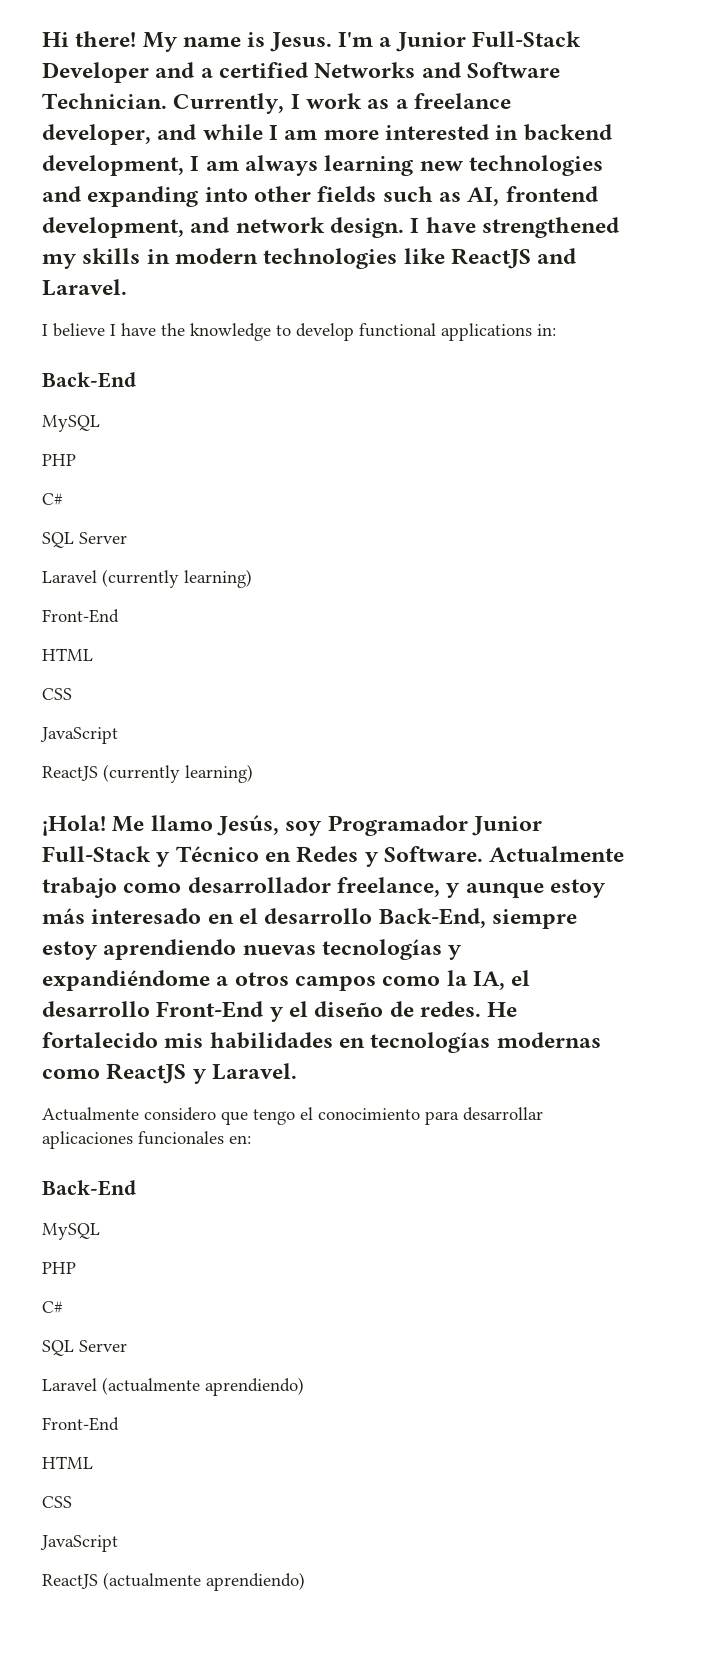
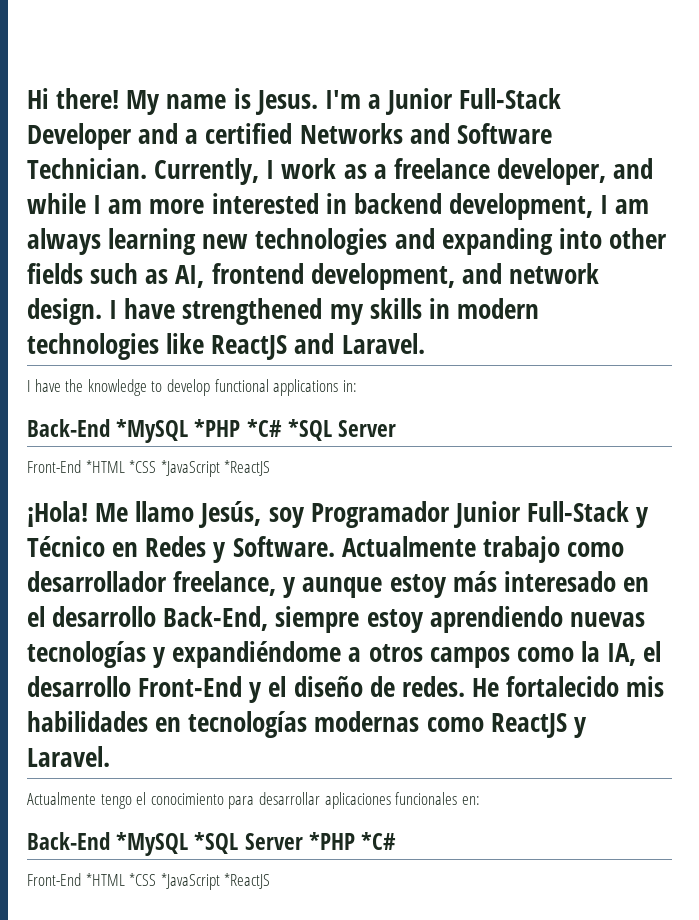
[53,323,116,337] believe I -> (30, 386) none
[42,415,100,432] [42,454,76,466] [42,493,63,505] [42,532,127,548] [42,569,252,588] [42,609,119,623] [42,648,93,661] [42,688,72,700] [40,727,118,744] [42,764,253,783] // MySQL // PHP // C# // SQL Server // Laravel (currently learning) // Front-End // HTML // CSS // JavaScript // ReactJS (currently learning) -> [116,419,397,443] [27,460,271,477] *MySQL *PHP *C# *SQL Server // Front-End *HTML *CSS *JavaScript *ReactJS
[144,1107,248,1125] considero que -> (96, 798) none
[42,1223,100,1240] [42,1262,76,1274] [42,1301,63,1313] [42,1340,127,1356] [42,1377,304,1396] [42,1417,119,1431] [42,1456,93,1469] [42,1496,72,1508] [40,1535,118,1552] [42,1572,305,1591] // MySQL // PHP // C# // SQL Server // Laravel (actualmente aprendiendo) // Front-End // HTML // CSS // JavaScript // ReactJS (actualmente aprendiendo) -> [116,832,397,856] [27,873,271,890] *MySQL *SQL Server *PHP *C# // Front-End *HTML *CSS *JavaScript *ReactJS

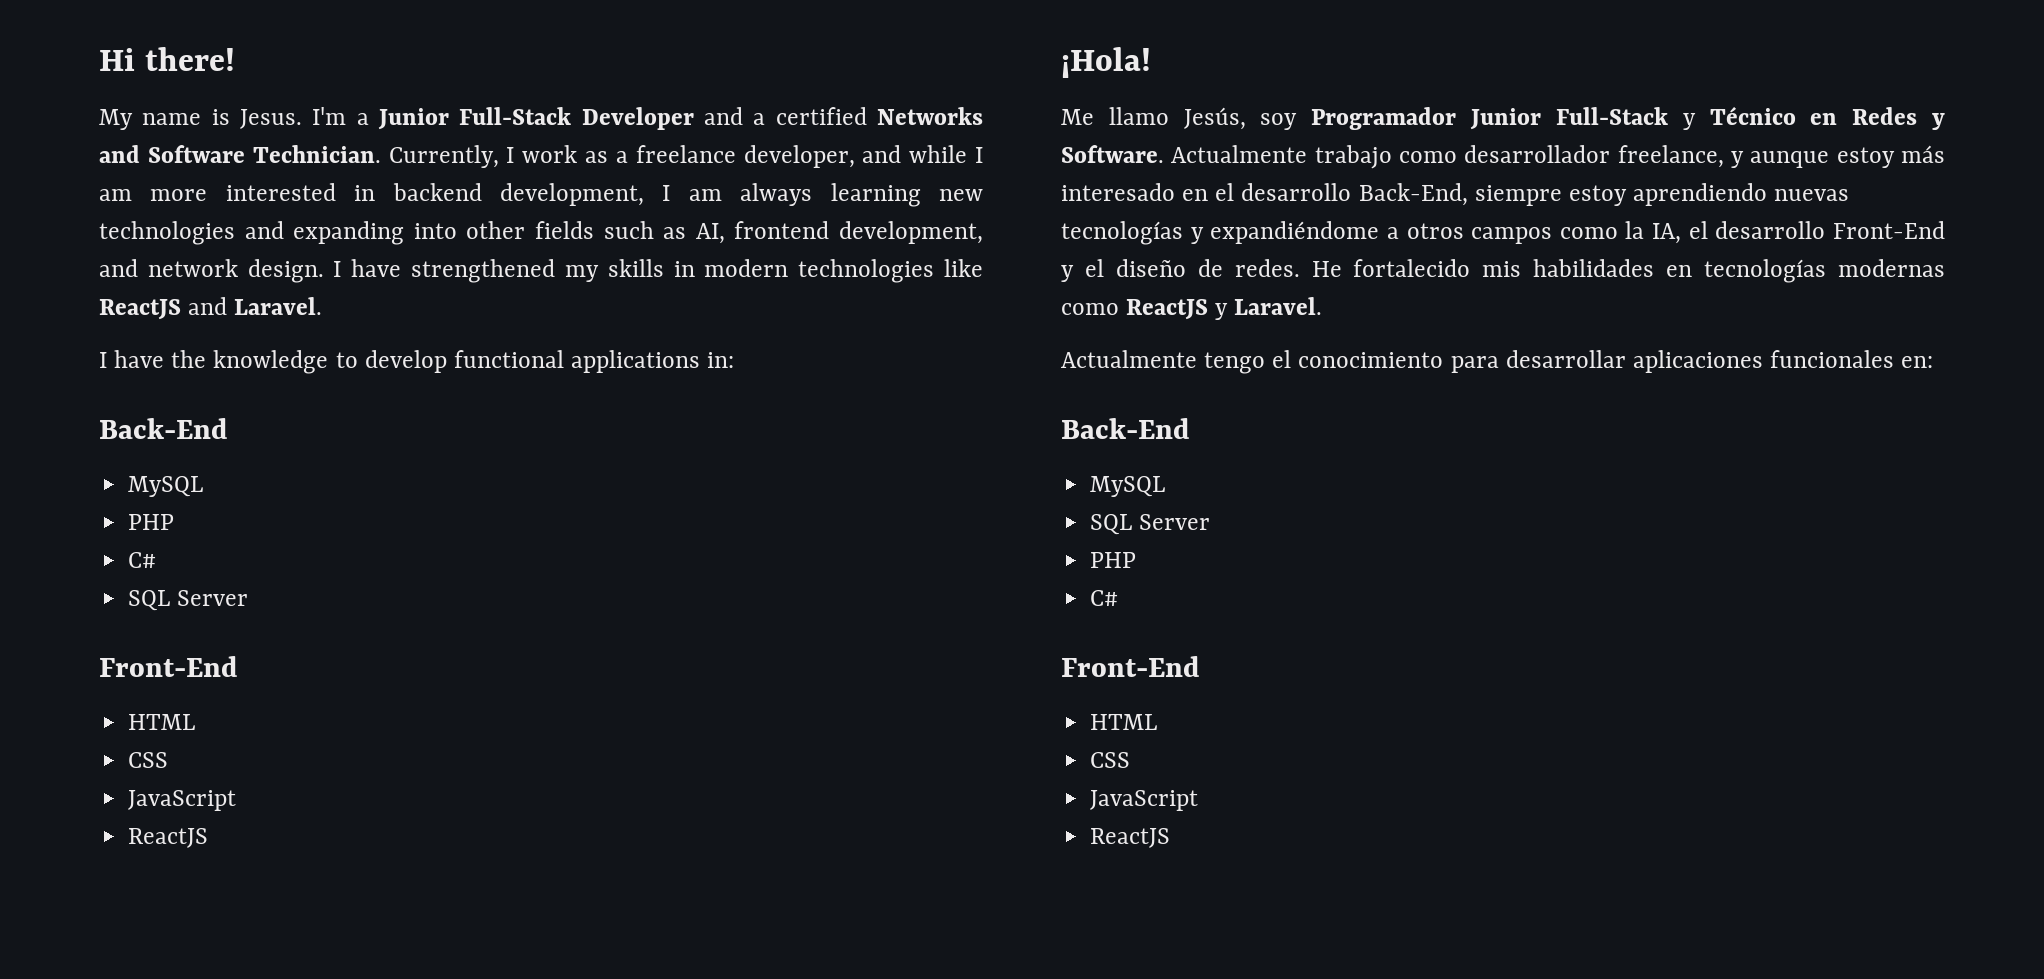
(120, 98) none -> (235, 59) //
[116,419,397,443] [27,460,271,477] *MySQL *PHP *C# *SQL Server // Front-End *HTML *CSS *JavaScript *ReactJS -> [128,476,204,497] [128,514,175,530] [128,552,157,568] [128,590,249,611] [99,656,238,677] [128,714,196,730] [128,752,169,768] [128,790,237,811] [128,828,209,848] // MySQL // PHP // C# // SQL Server // Front-End // HTML // CSS // JavaScript // ReactJS
(88, 514) none -> (1151, 62) //
[116,832,397,856] [27,873,271,890] *MySQL *SQL Server *PHP *C# // Front-End *HTML *CSS *JavaScript *ReactJS -> [1090,476,1166,497] [1090,514,1211,535] [1090,552,1137,568] [1090,590,1119,606] [1061,656,1200,677] [1090,714,1158,730] [1090,752,1131,768] [1090,790,1199,811] [1090,828,1171,848] // MySQL // SQL Server // PHP // C# // Front-End // HTML // CSS // JavaScript // ReactJS

